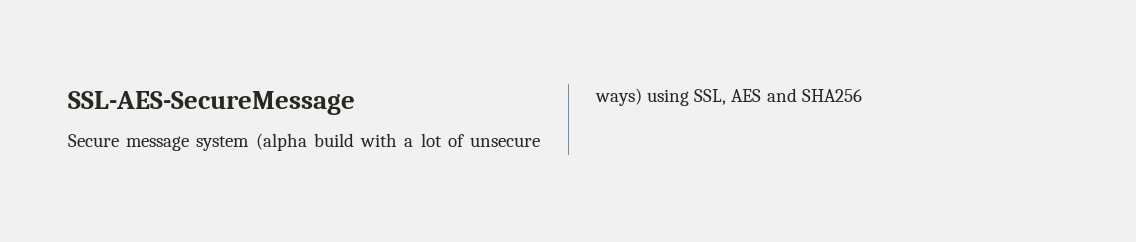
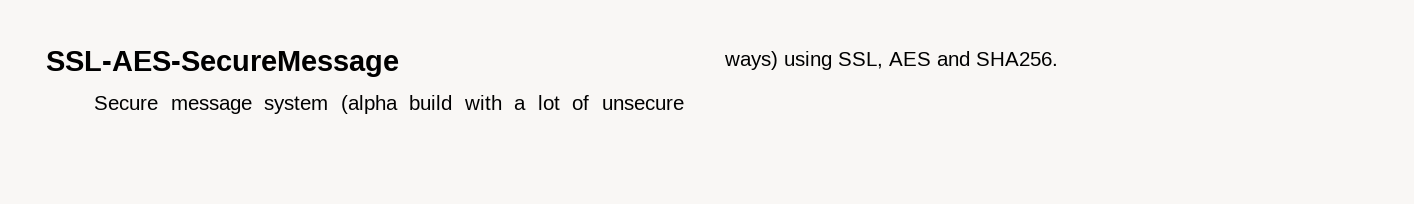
[801,89,862,102] SHA256 -> [976,52,1058,66] SHA256.

